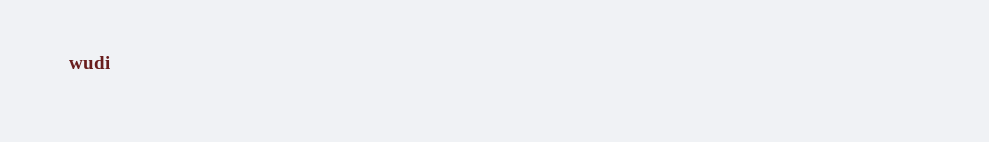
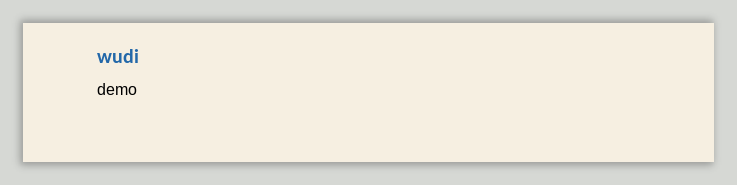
(110, 62) none -> [97,83,137,95] // demo

